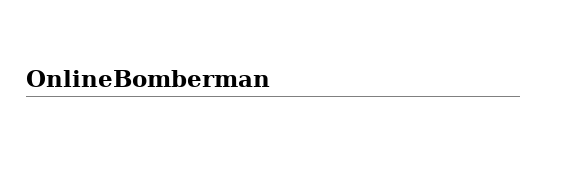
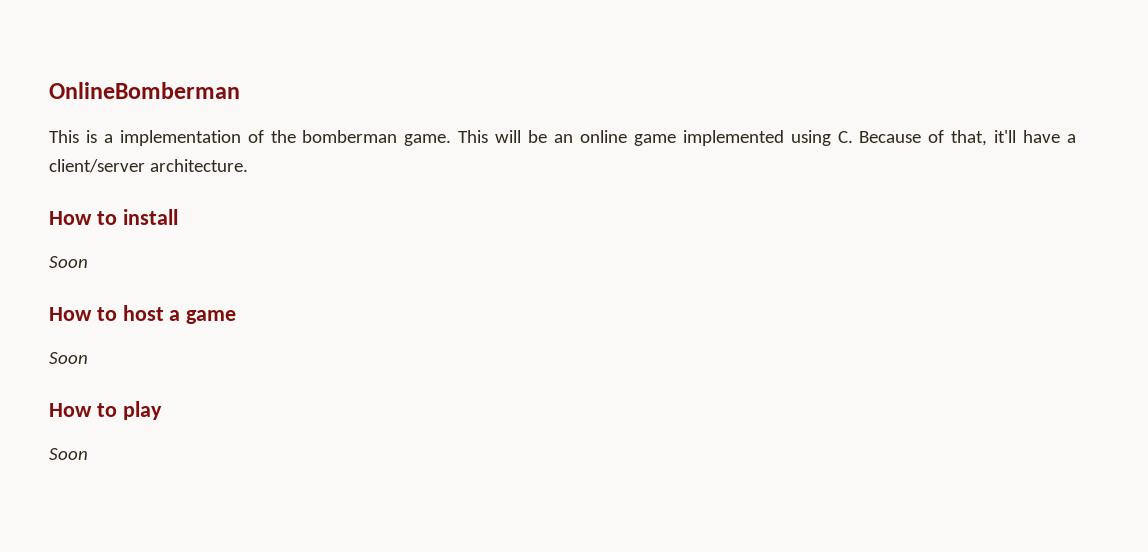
(270, 78) none -> [49,130,1076,146] [49,159,248,173] [49,209,178,225] [49,256,88,268] [49,305,237,324] [49,352,88,364] [49,401,162,420] [49,448,88,460] // This is a implementation of the bomberman game. This will be an online game implemented using C. Because of that, it'll have a client/server architecture. // How to install // Soon // How to host a game // Soon // How to play // Soon

